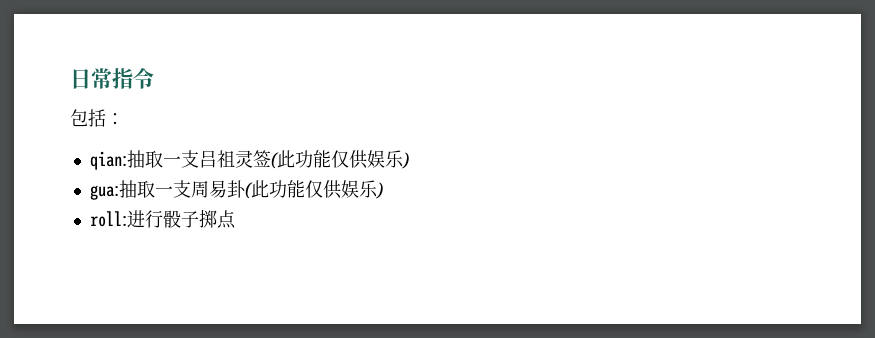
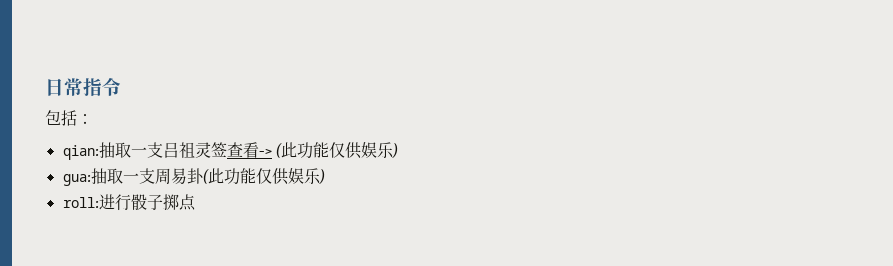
(271, 158) none -> [226,142,272,158] 查看->

